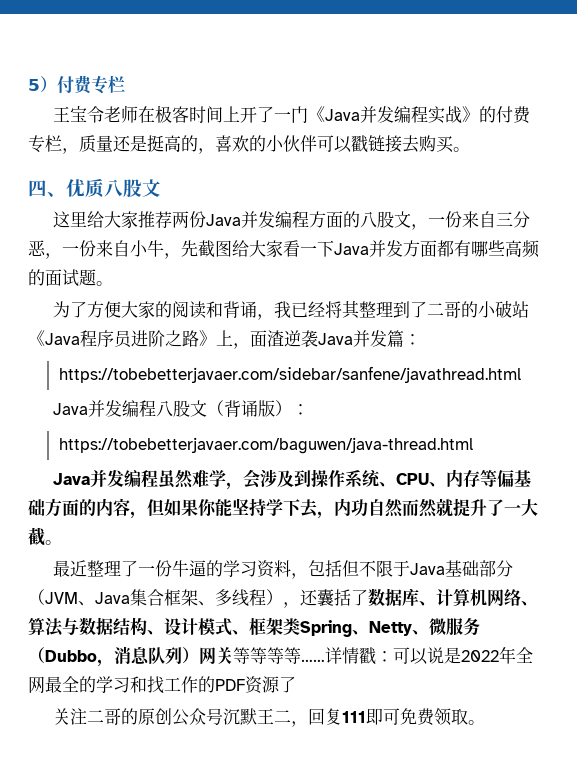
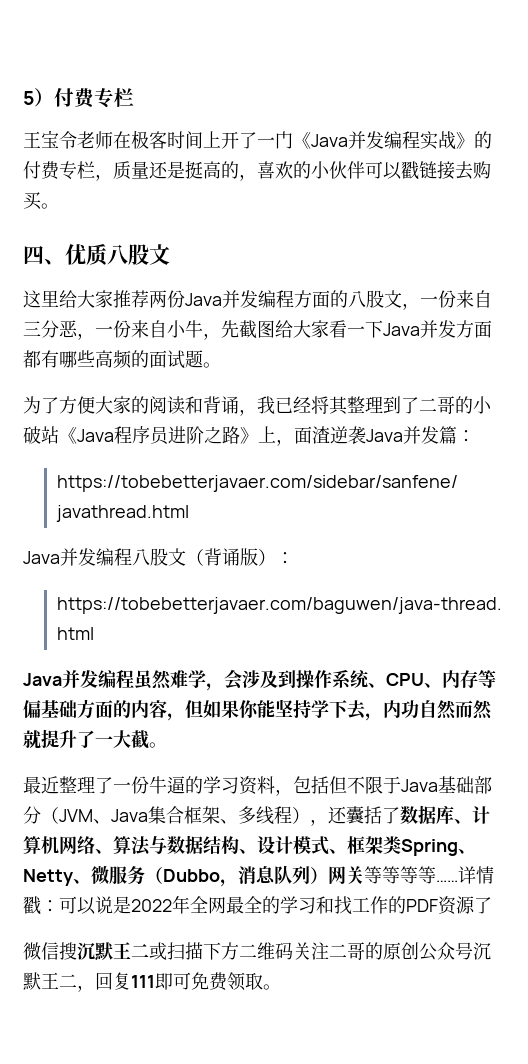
(296, 684) none -> [23,942,293,961] 微信搜沉默王二或扫描下方二维码

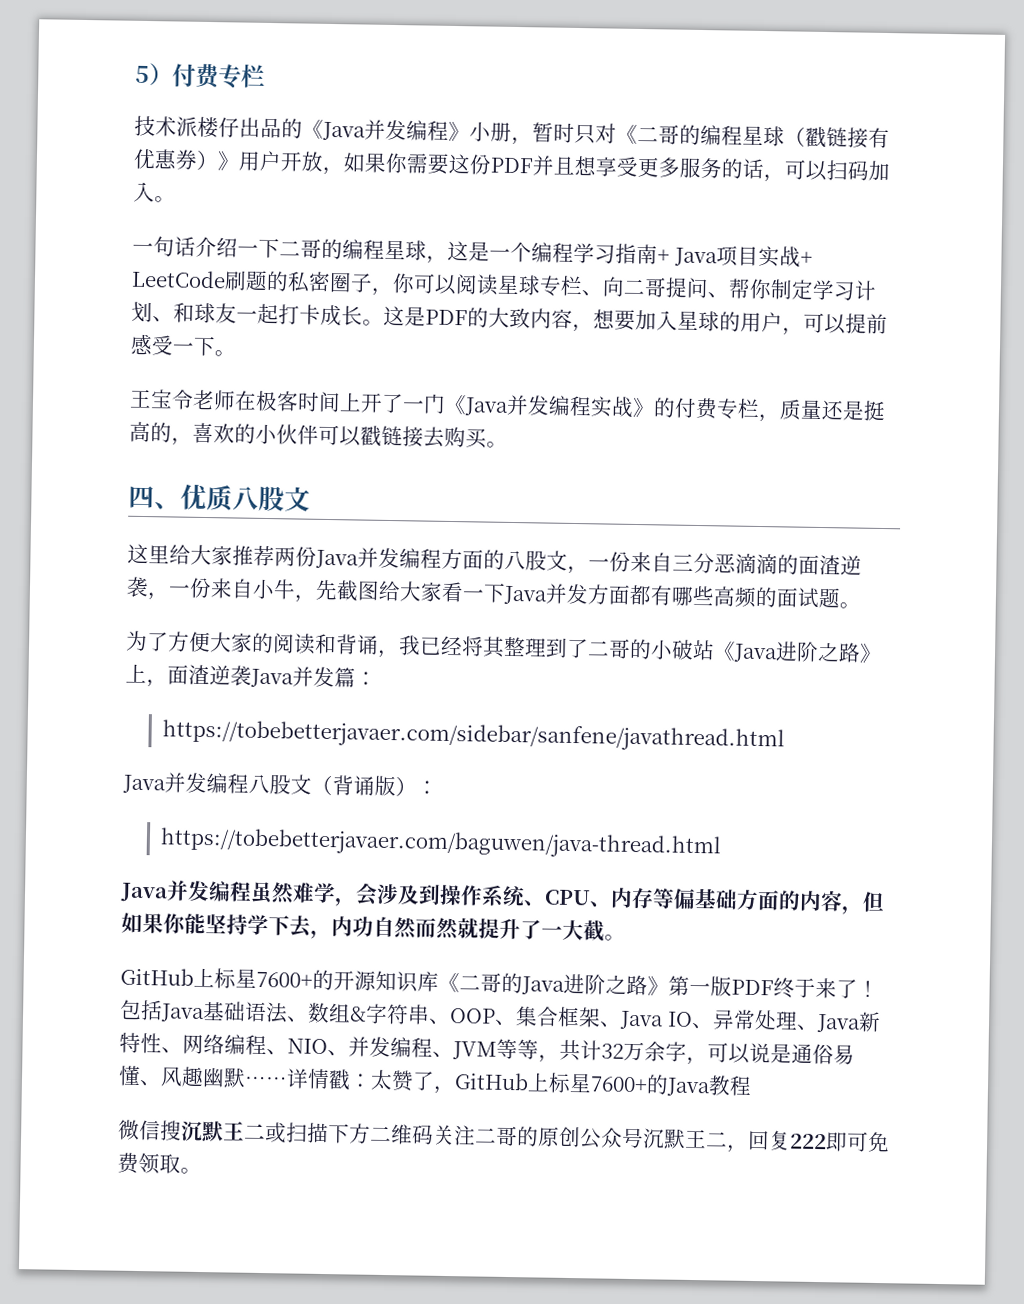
(134, 97) none -> [134,115,890,149] [133,148,891,183] [133,181,176,203] [132,236,813,268] [131,269,877,301] [131,301,888,336] [130,333,236,357] // 技术派楼仔出品的《Java并发编程》小册，暂时只对《二哥的编程星球（戳链接有优惠券）》用户开放，如果你需要这份PDF并且想享受更多服务的话，可以扫码加入。 // 一句话介绍一下二哥的编程星球，这是一个编程学习指南+ Java项目实战+ LeetCode刷题的私密圈子，你可以阅读星球专栏、向二哥提问、帮你制定学习计划、和球友一起打卡成长。这是PDF的大致内容，想要加入星球的用户，可以提前感受一下。
(78, 329) none -> [735,553,862,576] [126,576,149,598] 滴滴的面渣逆袭
[114,426,170,445] 程序员 -> (778, 653) none
[23,776,492,796] [23,805,490,826] [23,835,476,856] [23,865,494,887] [23,895,492,915] 最近整理了一份牛逼的学习资料，包括但不限于Java基础部分（JVM、Java集合框架、多线程），还囊括了数据库、计算机网络、算法与数据结构、设计模式、框架类Spring、Netty、微服务（Dubbo，消息队列）网关等等等等……详情戳：可以说是2022年全网最全的学习和找工作的PDF资源了 -> [120,967,879,999] [119,999,881,1033] [119,1032,855,1066] [118,1065,752,1097] GitHub上标星7600+的开源知识库《二哥的Java进阶之路》第一版PDF终于来了！包括Java基础语法、数组&字符串、OOP、集合框架、Java IO、异常处理、Java新特性、网络编程、NIO、并发编程、JVM等等，共计32万余字，可以说是通俗易懂、风趣幽默……详情戳：太赞了，GitHub上标星7600+的Java教程
[131,975,155,988] 111 -> [789,1133,827,1150] 222

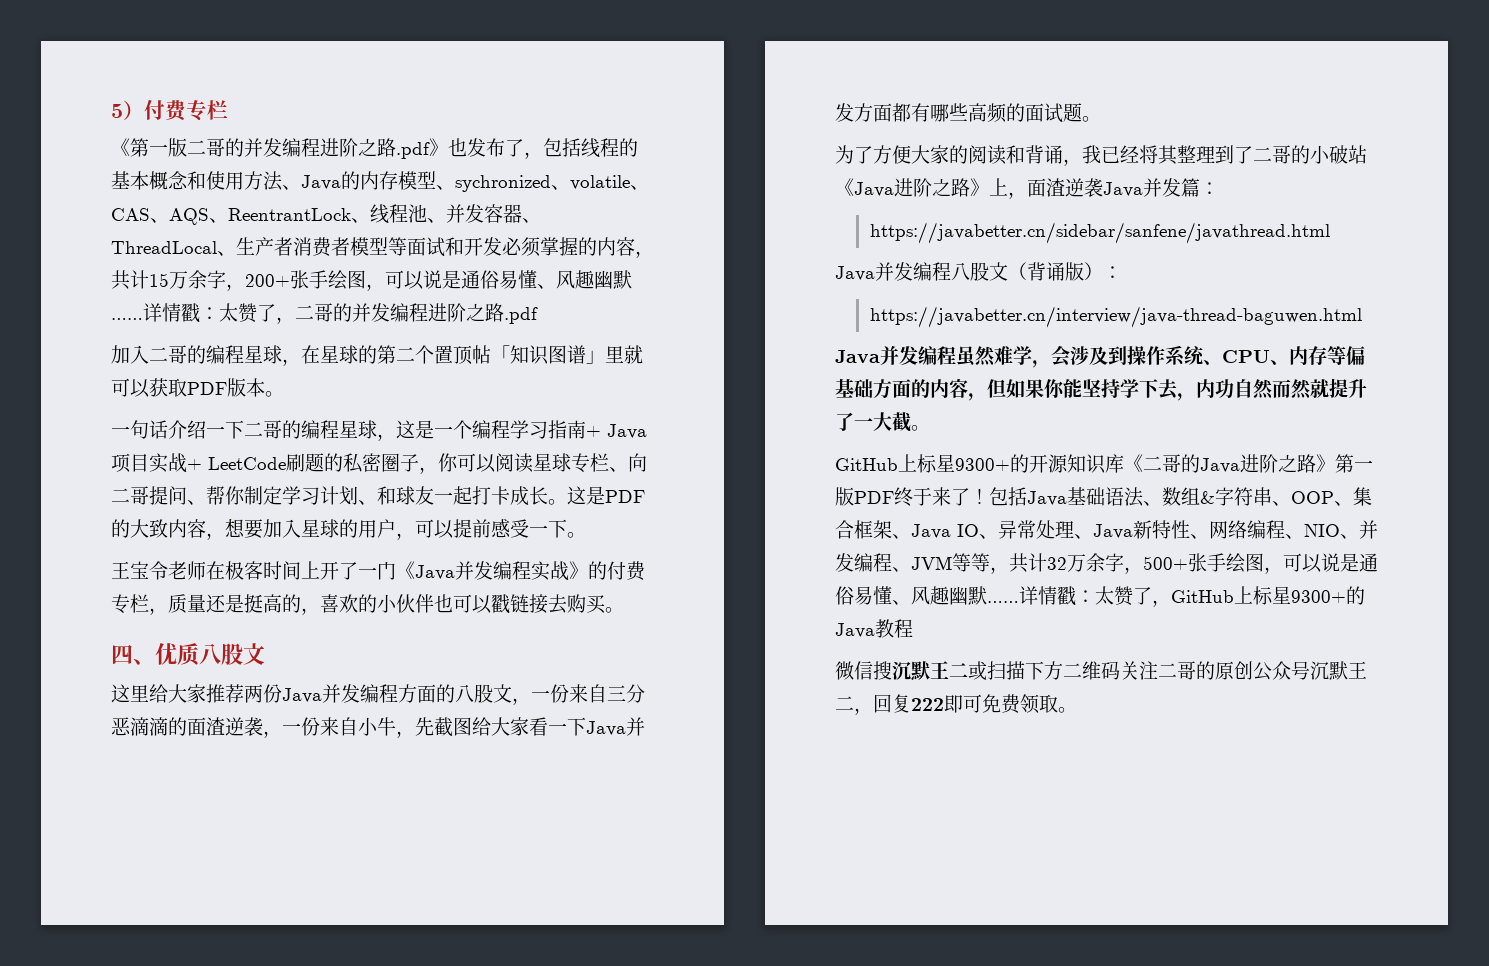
[134,115,890,149] [133,148,891,183] [133,181,155,203] 技术派楼仔出品的《Java并发编程》小册，暂时只对《二哥的编程星球（戳链接有优惠券）》用户开放，如果你需要这份PDF并且想享受更多服务的话，可以扫码加入 -> [111,138,638,159] [111,171,649,192] [111,204,541,225] [111,237,654,258] [111,270,632,291] [111,303,538,324] [111,345,643,366] [111,378,265,398] 《第一版二哥的并发编程进阶之路.pdf》也发布了，包括线程的基本概念和使用方法、Java的内存模型、sychronized、volatile、CAS、AQS、ReentrantLock、线程池、并发容器、ThreadLocal、生产者消费者模型等面试和开发必须掌握的内容，共计15万余字，200+张手绘图，可以说是通俗易懂、风趣幽默……详情戳：太赞了，二哥的并发编程进阶之路.pdf // 加入二哥的编程星球，在星球的第二个置顶帖「知识图谱」里就可以获取PDF版本
(319, 434) none -> [434,594,453,613] 也
[161,719,785,753] https://tobebetterjavaer.com/sidebar/sanfene/javathread.html -> [869,222,1330,244] https://javabetter.cn/sidebar/sanfene/javathread.html
[159,827,722,860] https://tobebetterjavaer.com/baguwen/java-thread.html -> [869,306,1362,328] https://javabetter.cn/interview/java-thread-baguwen.html
[256,971,313,988] 7600+ -> [955,458,1010,471] 9300+
(708, 1061) none -> [1143,553,1283,574] 500+张手绘图，
[590,1076,648,1093] 7600+ -> [1291,590,1346,603] 9300+

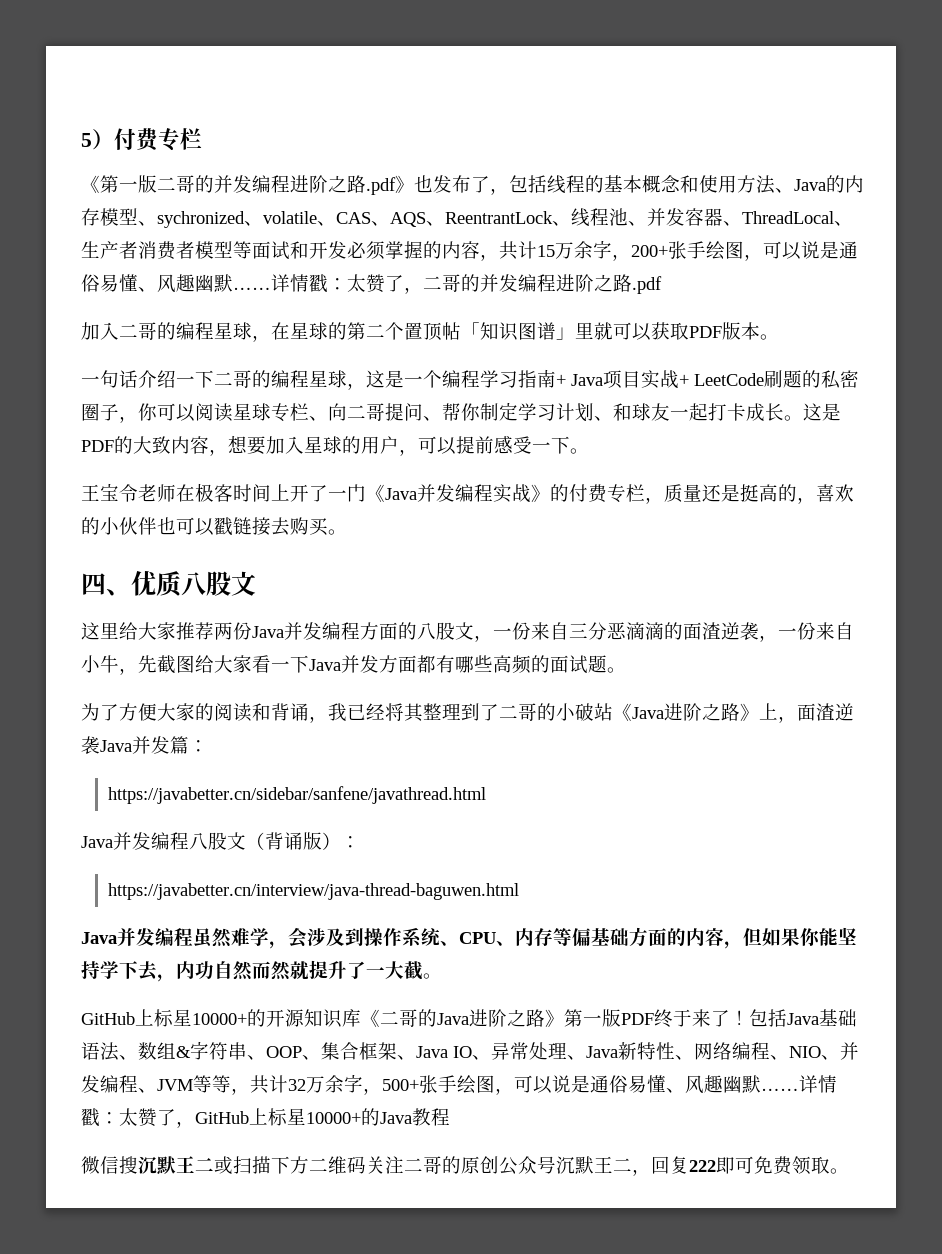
[955,458,1010,471] 9300+ -> [192,1013,247,1025] 10000+
[1291,590,1346,603] 9300+ -> [306,1112,361,1124] 10000+

